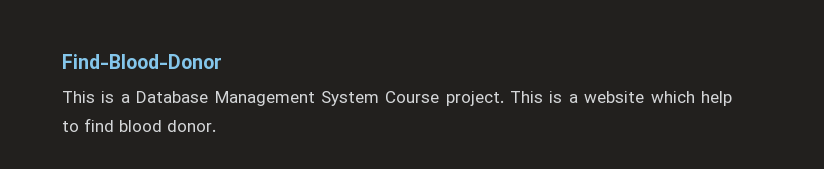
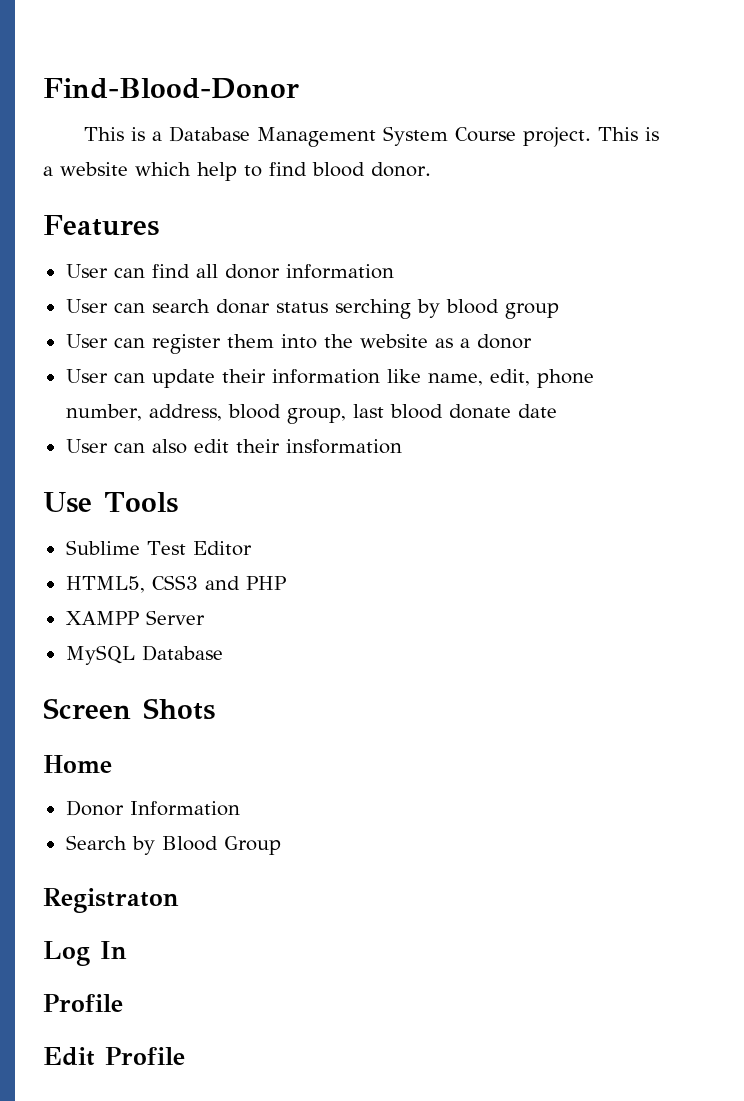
(216, 126) none -> [43,215,159,236] [65,264,394,279] [65,299,559,319] [65,334,532,354] [65,369,594,388] [65,404,557,424] [65,439,402,454] [43,492,178,513] [65,540,252,556] [65,575,286,593] [65,610,205,625] [65,645,223,665] [43,698,215,720] [43,755,112,773] [65,800,240,816] [65,835,281,855] [43,888,179,913] [43,941,127,966] [43,994,123,1012] [43,1047,185,1066] // Features // User can find all donor information // User can search donar status serching by blood group // User can register them into the website as a donor // User can update their information like name, edit, phone number, address, blood group, last blood donate date // User can also edit their insformation // Use Tools // Sublime Test Editor // HTML5, CSS3 and PHP // XAMPP Server // MySQL Database // Screen Shots // Home // Donor Information // Search by Blood Group // Registraton // Log In // Profile // Edit Profile

